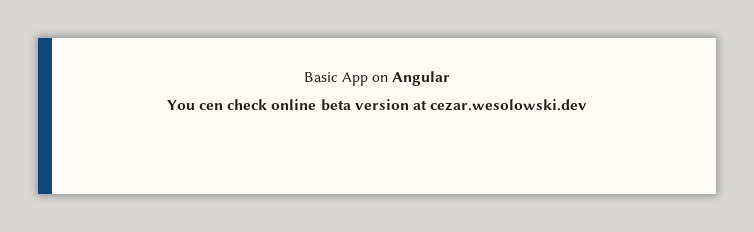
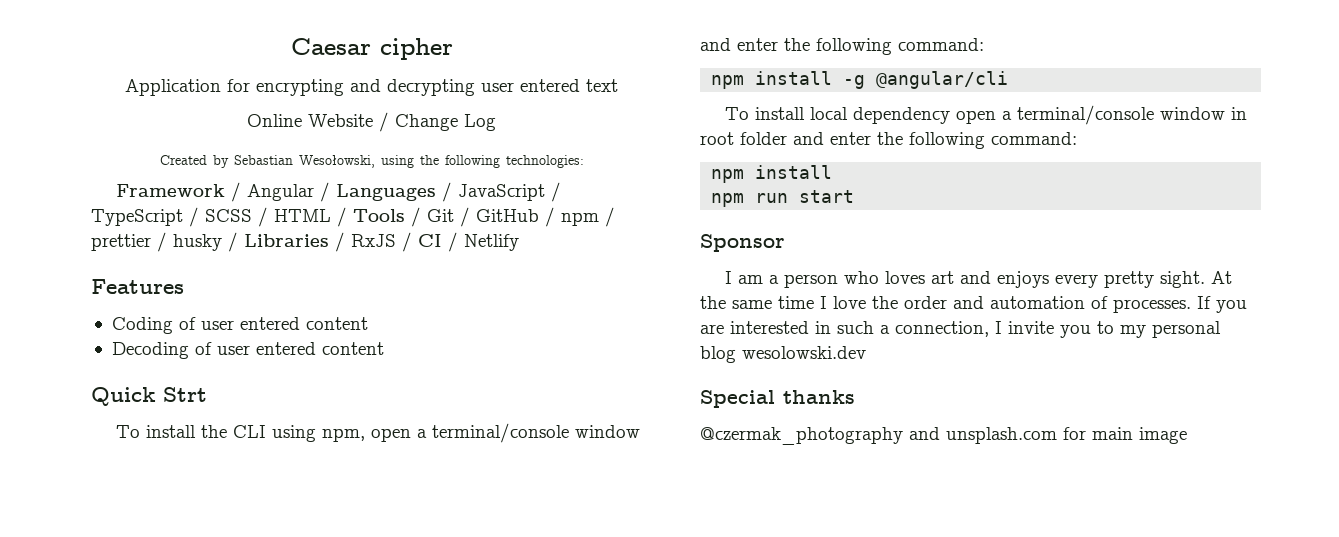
[303,71,451,86] [166,99,588,111] Basic App on Angular // You cen check online beta version at cezar.wesolowski.dev -> [290,38,453,60] [125,79,618,96] [247,112,496,132] [159,155,584,168] [116,182,562,202] [91,207,615,227] [91,232,519,252] [91,279,184,294] [111,317,368,334] [111,342,384,359] [91,387,207,406] [116,423,641,443] [700,38,984,55] [711,71,1009,89] [725,105,1248,125] [700,132,1077,149] [711,165,833,183] [711,190,855,207] [700,234,785,252] [725,271,1233,288] [700,296,1247,313] [700,321,1221,338] [700,346,866,363] [700,390,855,408] [700,427,1187,445] Caesar cipher // Application for encrypting and decrypting user entered text // Online Website / Change Log // Created by Sebastian Wesołowski, using the following technologies: // Framework / Angular / Languages / JavaScript / TypeScript / SCSS / HTML / Tools / Git / GitHub / npm / prettier / husky / Libraries / RxJS / CI / Netlify // Features // Coding of user entered content // Decoding of user entered content // Quick Strt // To install the CLI using npm, open a terminal/console window and enter the following command: // npm install -g @angular/cli // To install local dependency open a terminal/console window in root folder and enter the following command: // npm install // npm run start // Sponsor // I am a person who loves art and enjoys every pretty sight. At the same time I love the order and automation of processes. If you are interested in such a connection, I invite you to my personal blog wesolowski.dev // Special thanks // @czermak_photography and unsplash.com for main image

